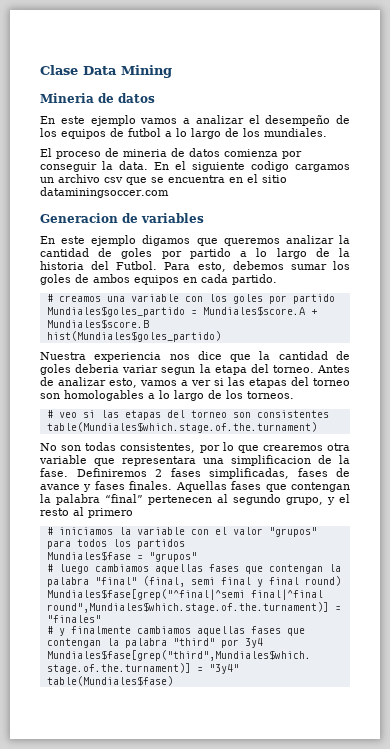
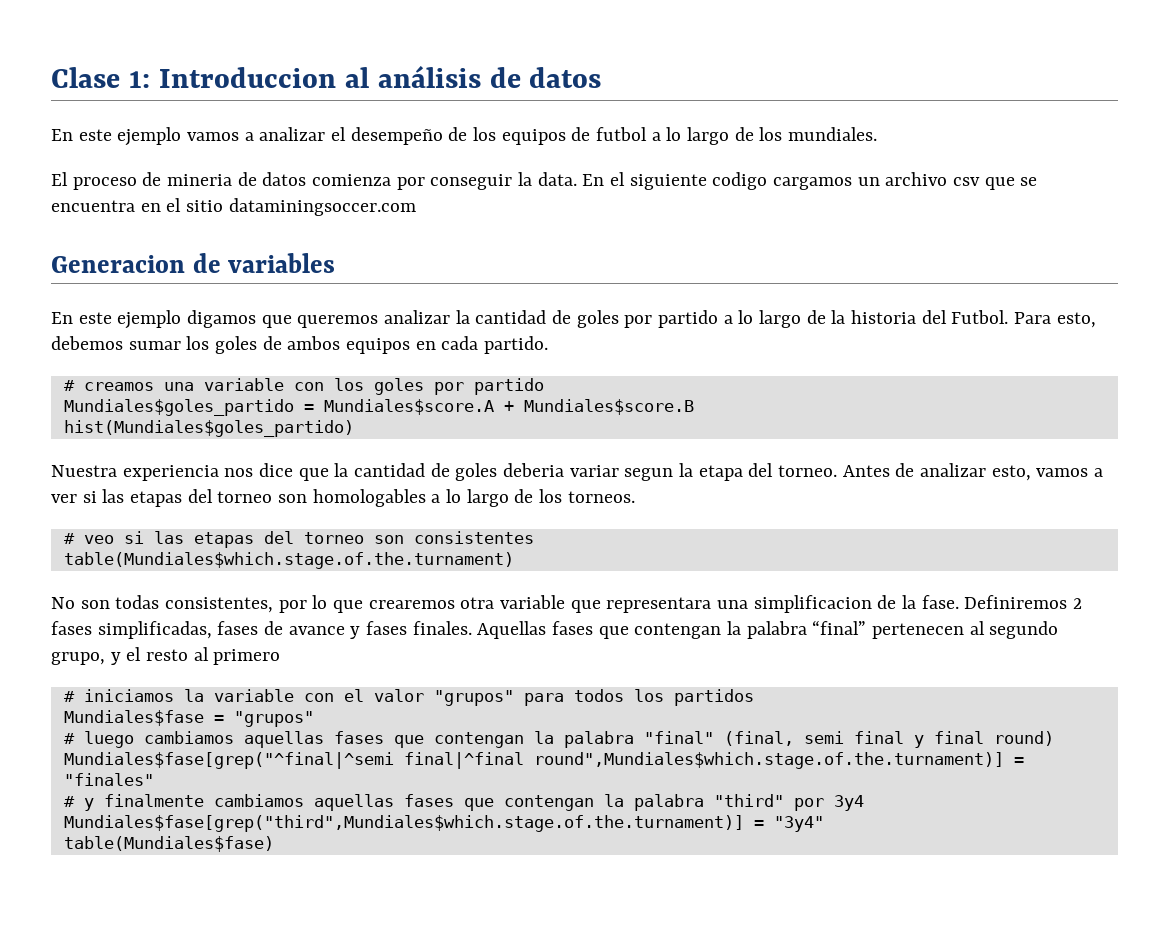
[83,65,172,78] [40,93,94,103] Data Mining // Mineria -> [128,65,481,88] 1: Introduccion al análisis

